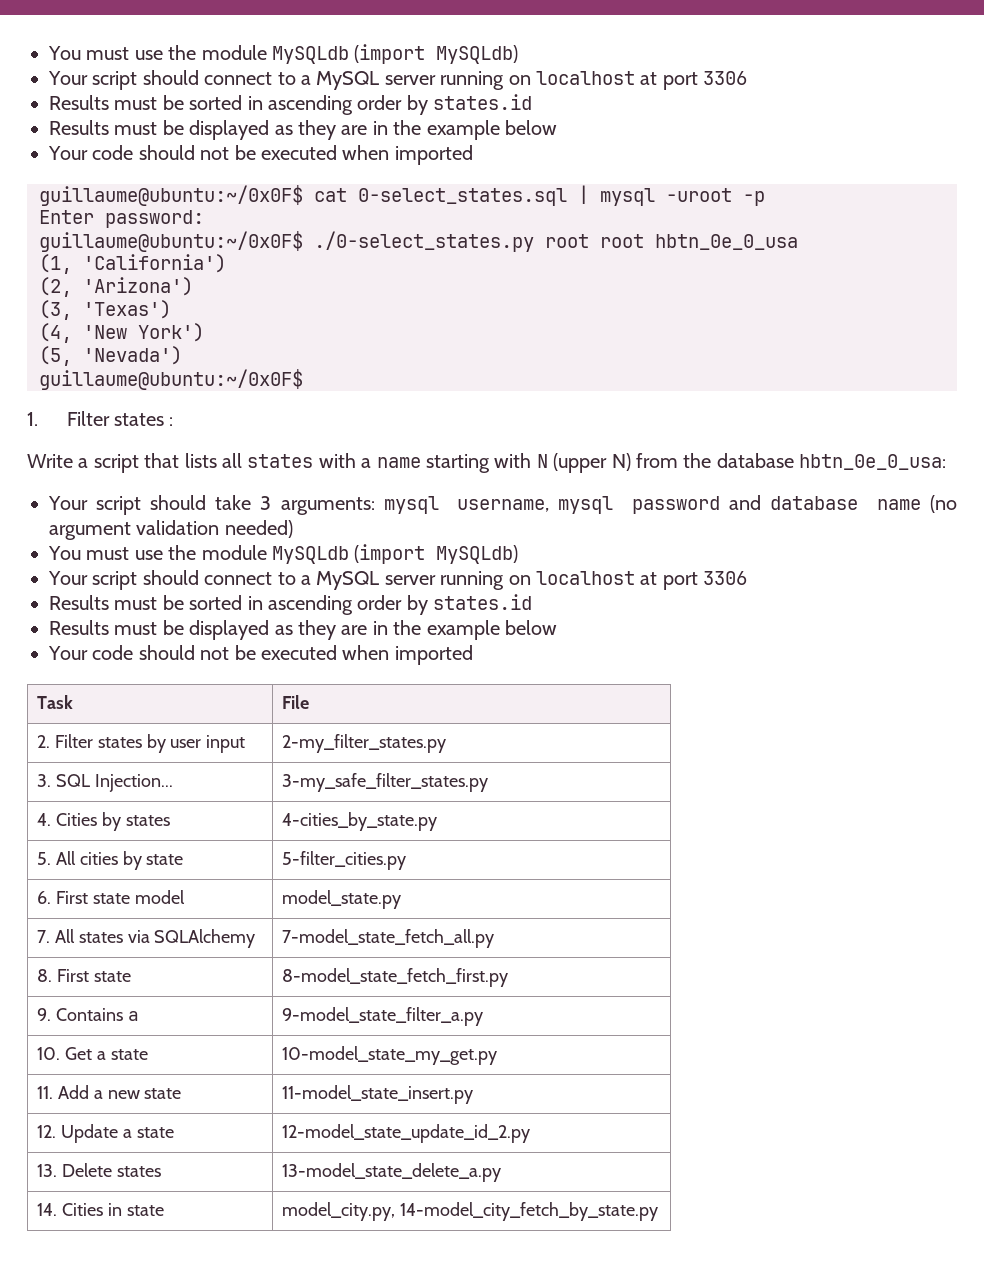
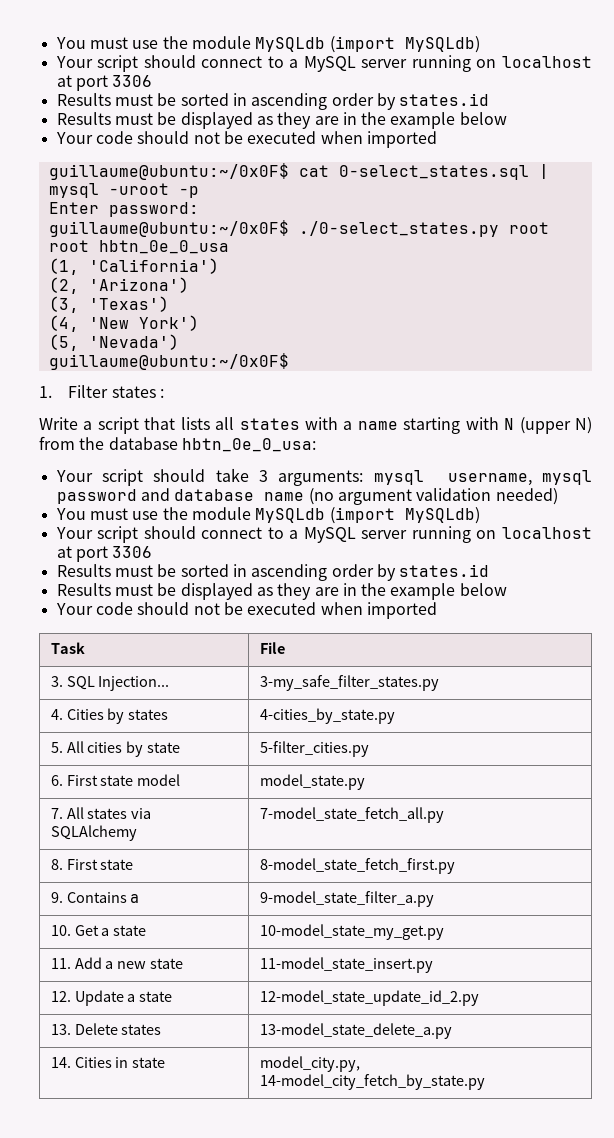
[37,734,246,753] [282,734,447,753] // 2. Filter states by user input | 2-my_filter_states.py -> (285, 648) none

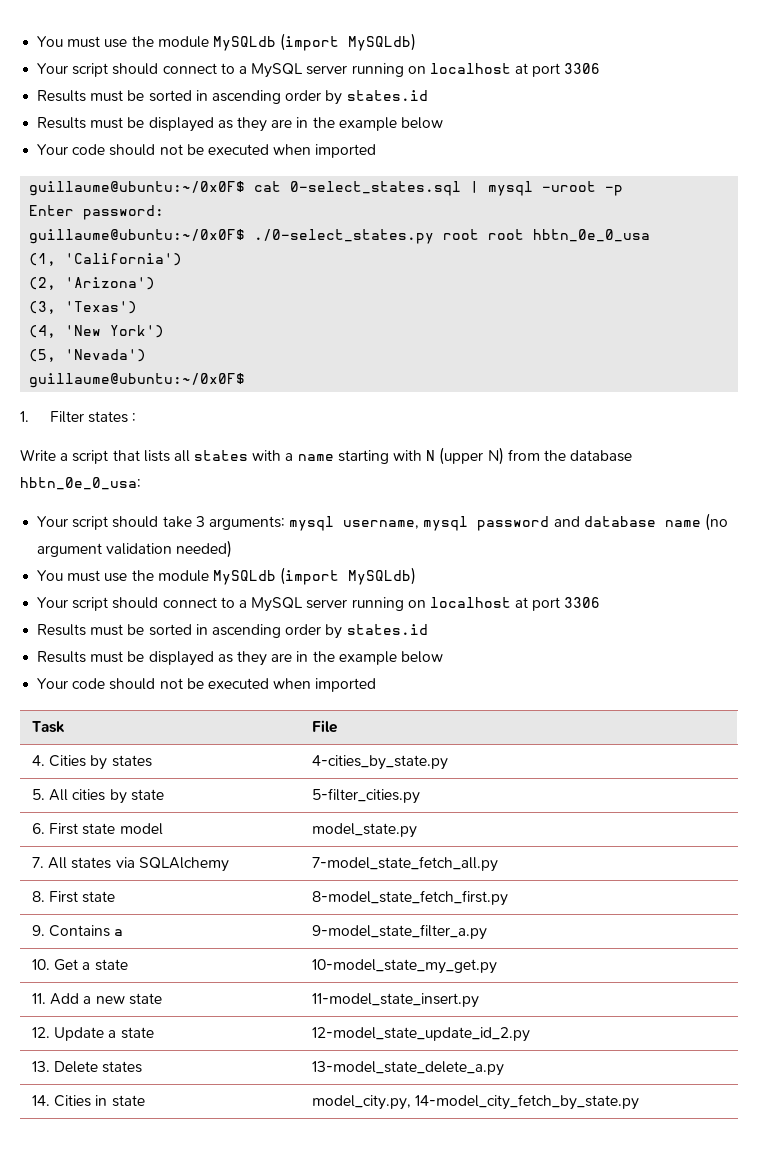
[50,676,170,691] [259,675,439,691] // 3. SQL Injection... | 3-my_safe_filter_states.py -> (337, 726) none

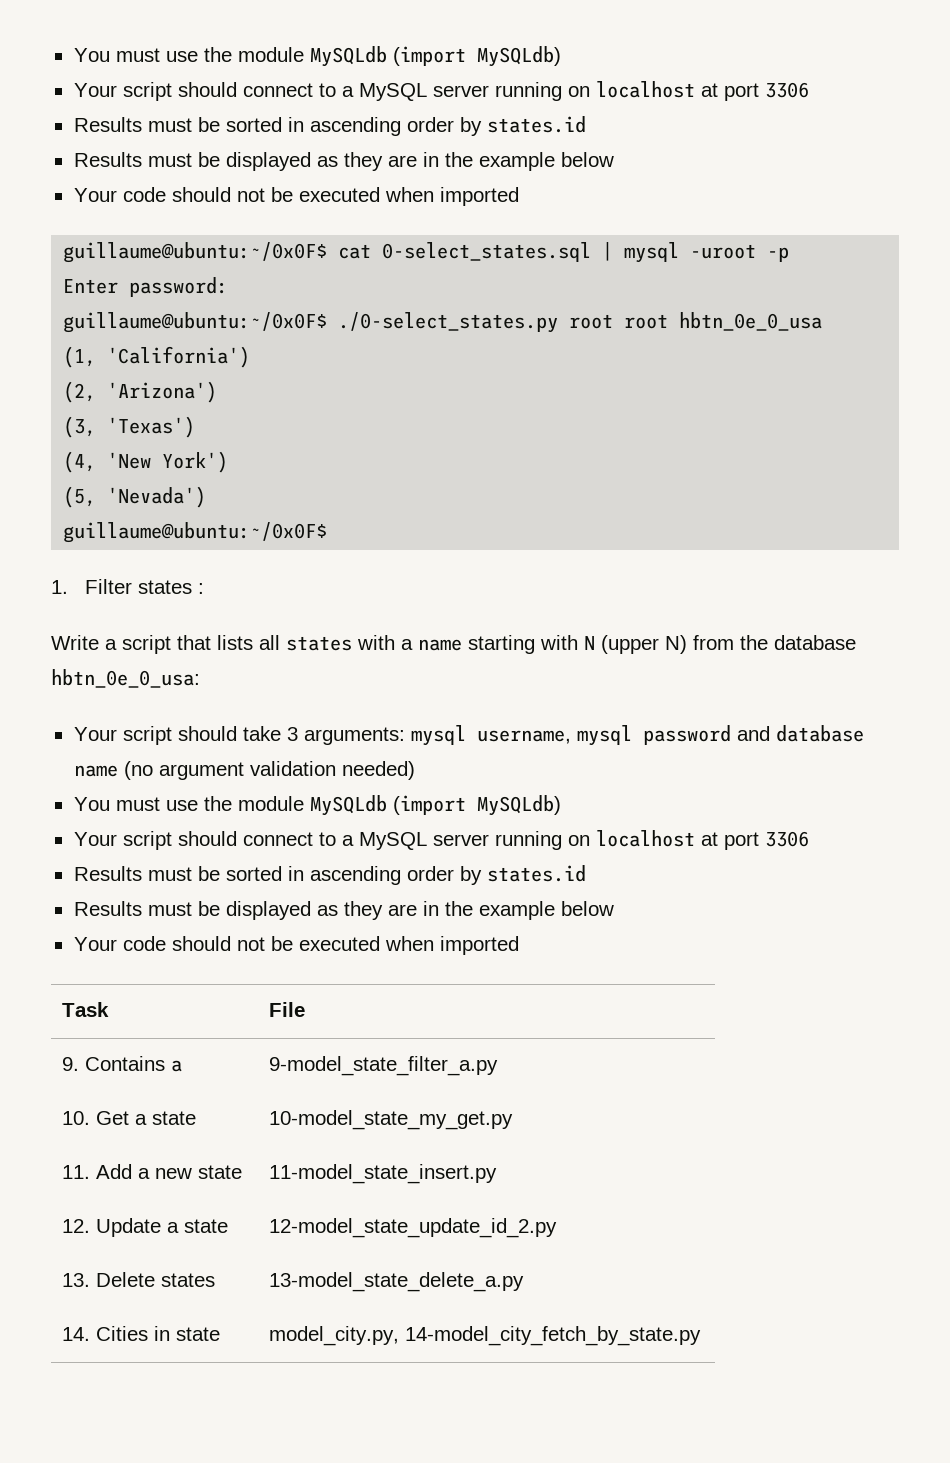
[31,755,152,770] [311,755,448,770] [31,789,164,804] [311,788,420,804] [31,823,163,835] [311,823,417,838] [31,857,229,872] [311,856,498,872] [31,891,116,903] [311,890,508,906] // 4. Cities by states | 4-cities_by_state.py // 5. All cities by state | 5-filter_cities.py // 6. First state model | model_state.py // 7. All states via SQLAlchemy | 7-model_state_fetch_all.py // 8. First state | 8-model_state_fetch_first.py -> (306, 1009) none

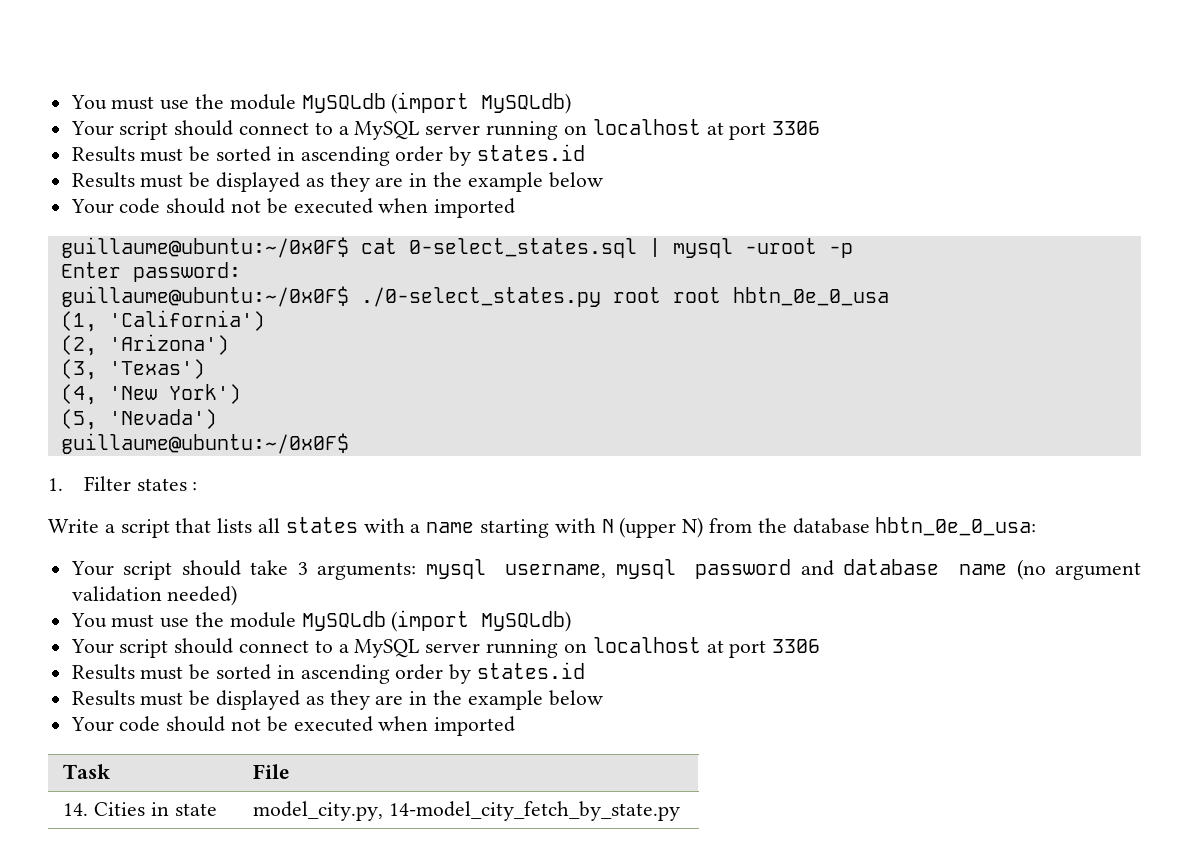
[62,1056,183,1072] [269,1056,499,1076] [62,1111,197,1125] [269,1110,514,1130] [62,1164,243,1179] [269,1164,498,1184] [62,1218,229,1237] [269,1218,558,1238] [62,1272,216,1287] [269,1272,525,1292] // 9. Contains a | 9-model_state_filter_a.py // 10. Get a state | 10-model_state_my_get.py // 11. Add a new state | 11-model_state_insert.py // 12. Update a state | 12-model_state_update_id_2.py // 13. Delete states | 13-model_state_delete_a.py -> (291, 771) none

